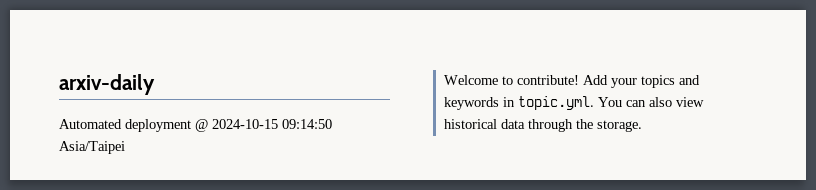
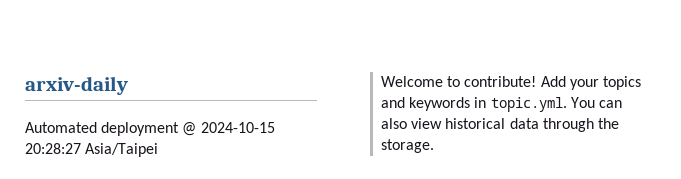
[282,119,332,129] 09:14:50 -> [25,143,81,154] 20:28:27

